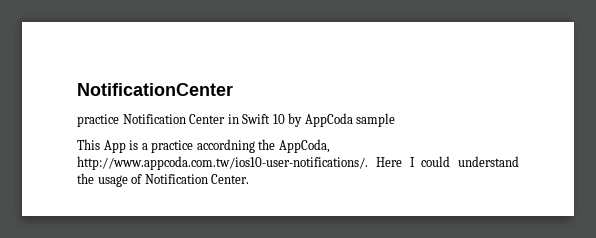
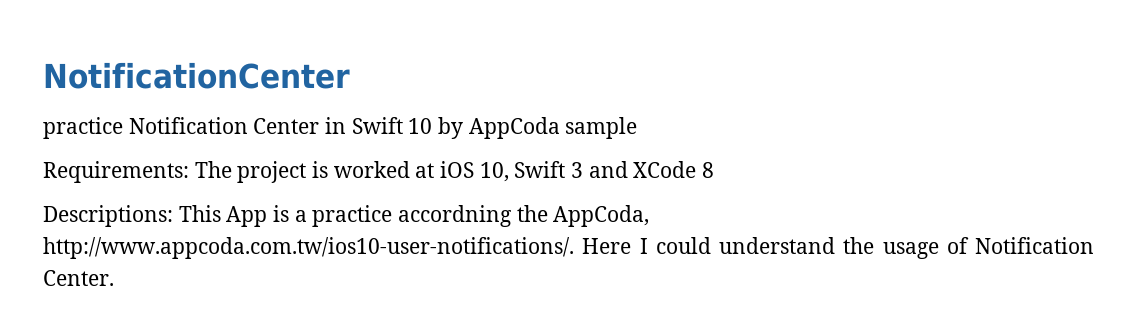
(396, 120) none -> [43,161,715,183] [43,205,173,227] Requirements: The project is worked at iOS 10, Swift 3 and XCode 8 // Descriptions:

